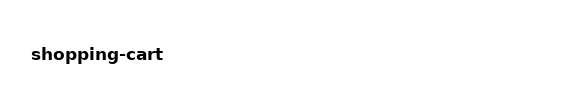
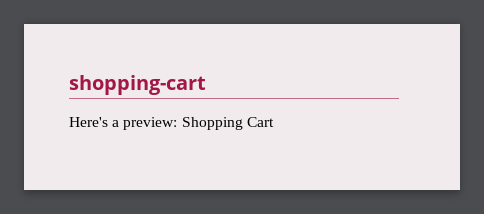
(163, 55) none -> [69,117,274,130] // Here's a preview: Shopping Cart

